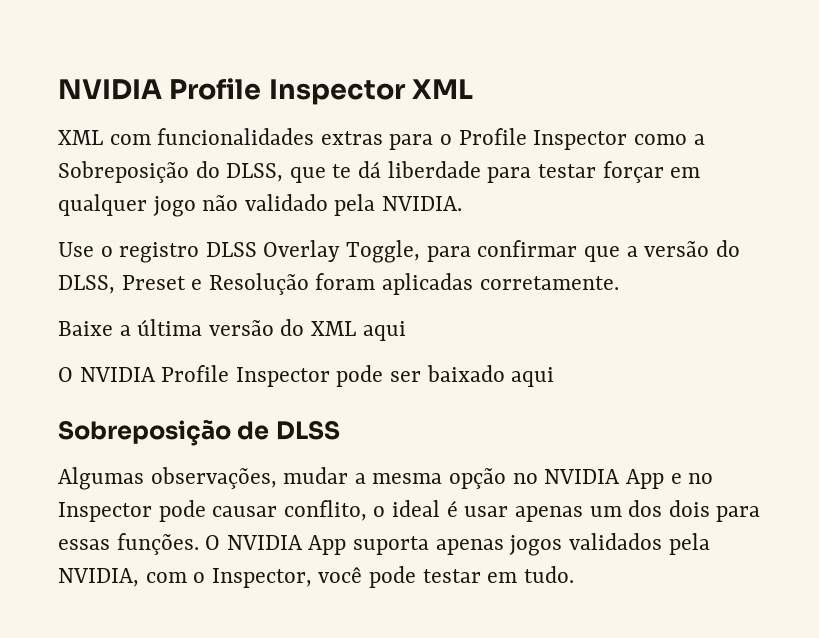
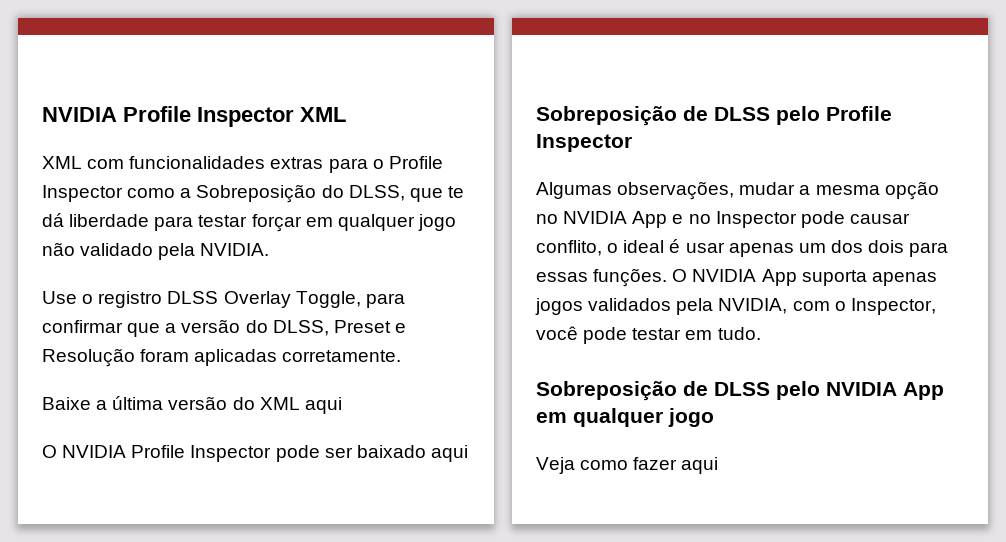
(340, 430) none -> [776,106,892,125] [536,134,632,152] pelo Profile Inspector
(574, 574) none -> [536,381,944,401] [536,408,714,427] [536,457,719,474] // Sobreposição de DLSS pelo NVIDIA App em qualquer jogo // Veja como fazer aqui

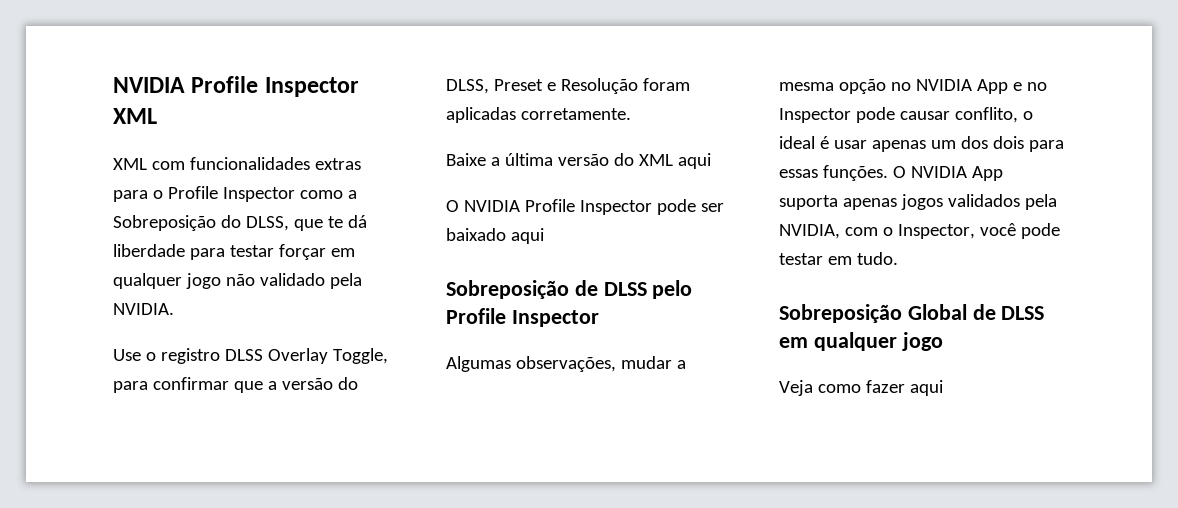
[683,381,944,400] de DLSS pelo NVIDIA App -> [907,304,1045,320] Global de DLSS

